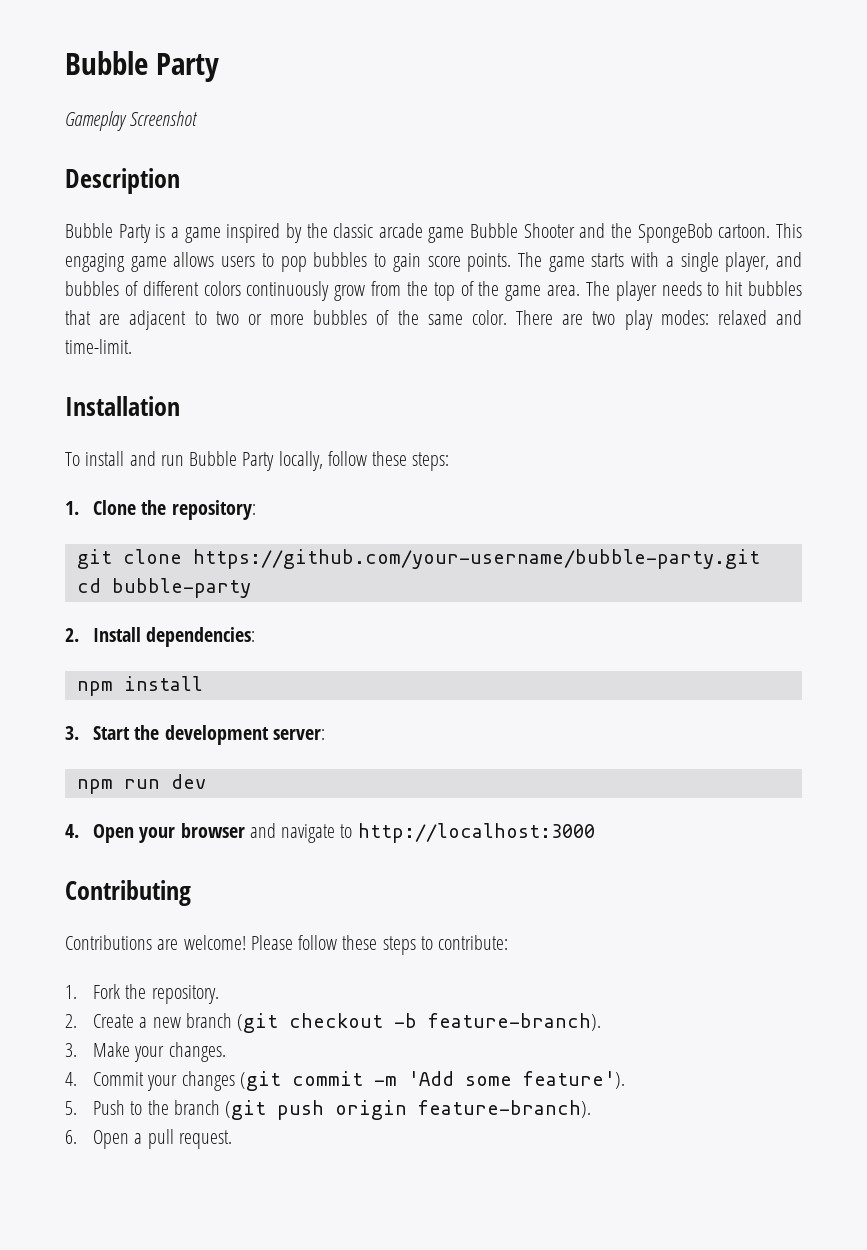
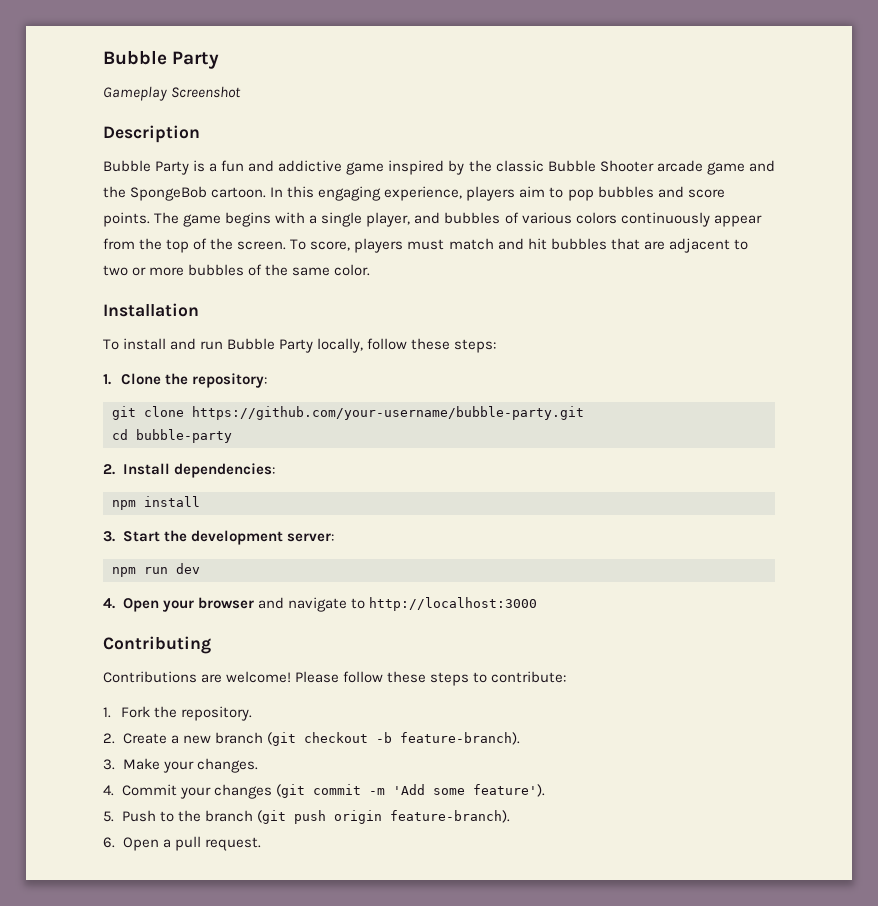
(179, 232) none -> [221,160,343,172] fun and addictive
[378,223,802,243] [65,252,256,272] arcade game Bubble Shooter and the SpongeBob cartoon. This engaging game allows users -> [547,160,775,175] [103,186,546,201] Bubble Shooter arcade game and the SpongeBob cartoon. In this engaging experience, players aim
[374,253,421,272] to gain -> [657,186,684,198] and
[591,253,625,267] starts -> [225,212,272,227] begins
[142,281,199,296] different -> [521,212,572,224] various
[334,285,366,301] grow -> [713,215,762,227] appear
[505,281,720,301] game area. The player needs to -> [237,238,524,253] screen. To score, players must match and
[516,310,802,330] [65,339,132,354] There are two play modes: relaxed and time-limit. -> (371, 270) none

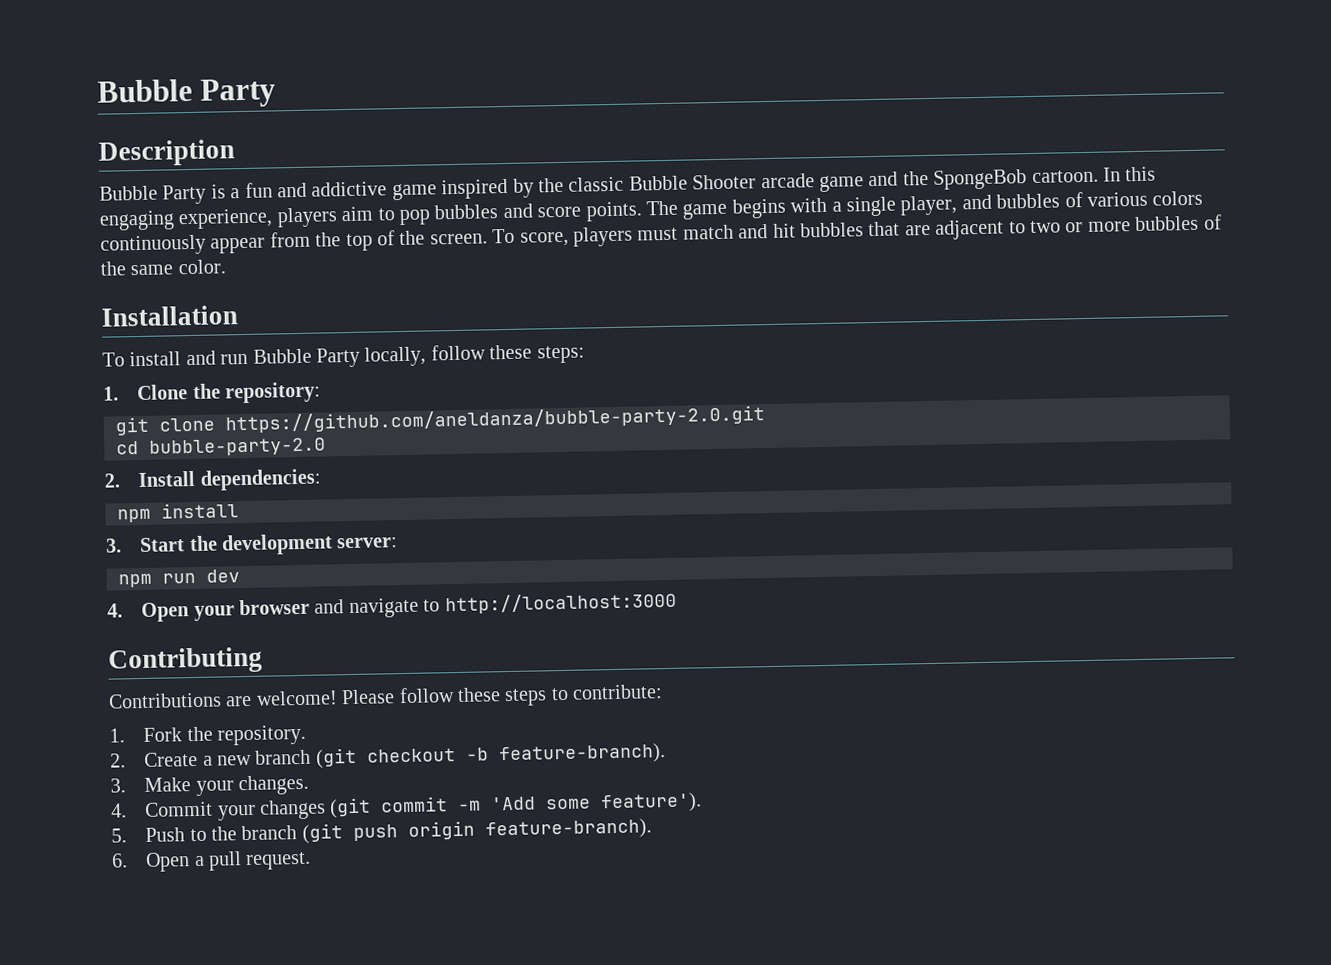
[103,50,220,69] [103,86,242,101] Bubble Party // Gameplay Screenshot -> [97,78,277,108] Bubble Party
[192,406,584,420] https://github.com/your-username/bubble-party.git -> [225,405,765,434] https://github.com/aneldanza/bubble-party-2.0.git
[136,429,232,443] bubble-party -> [149,437,326,457] bubble-party-2.0

